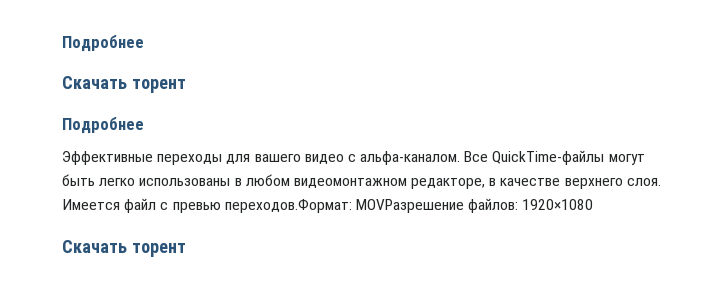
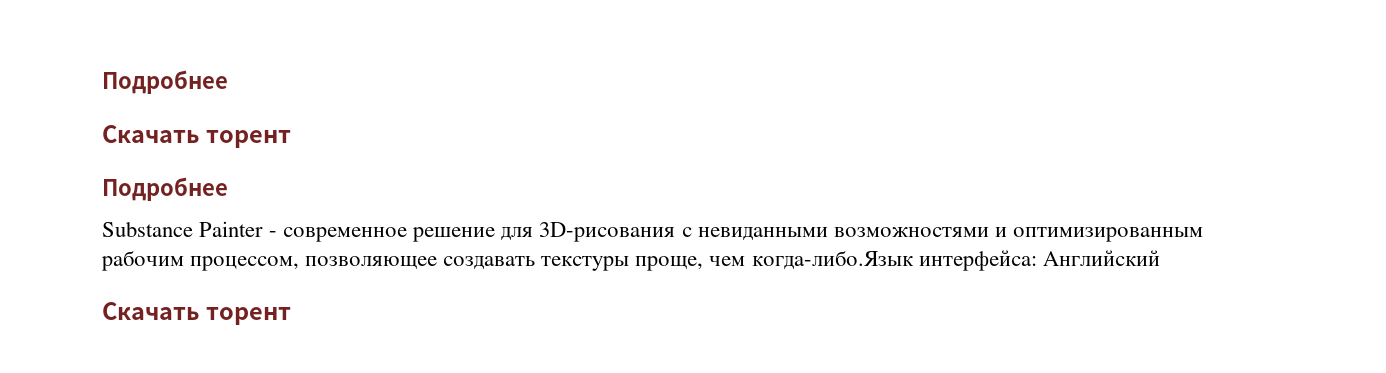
[62,150,645,165] [62,174,661,189] [62,198,594,213] Эффективные переходы для вашего видео с альфа-каналом. Все QuickTime-файлы могут быть легко использованы в любом видеомонтажном редакторе, в качестве верхнего слоя. Имеется файл с превью переходов.Формат: MOVРазрешение файлов: 1920×1080 -> [102,221,1203,242] [101,250,1160,271] Substance Painter - современное решение для 3D-рисования с невиданными возможностями и оптимизированным рабочим процессом, позволяющее создавать текстуры проще, чем когда-либо.Язык интерфейса: Английский

